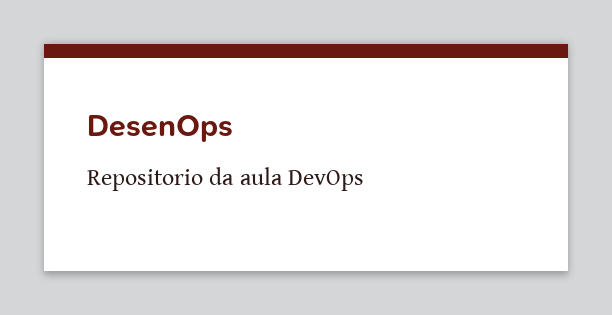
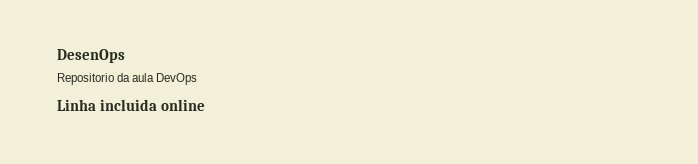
(365, 180) none -> [57,99,205,111] // Linha incluida online

